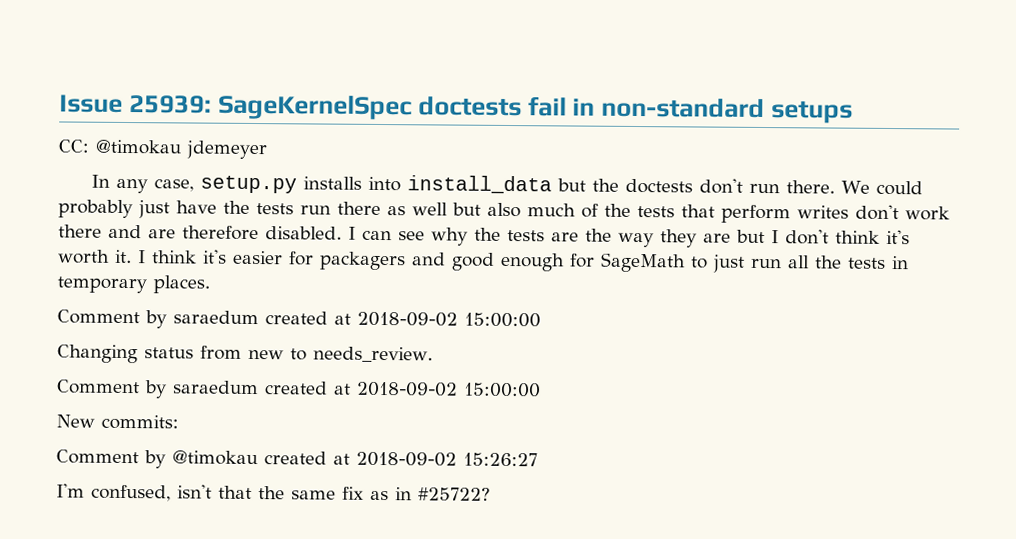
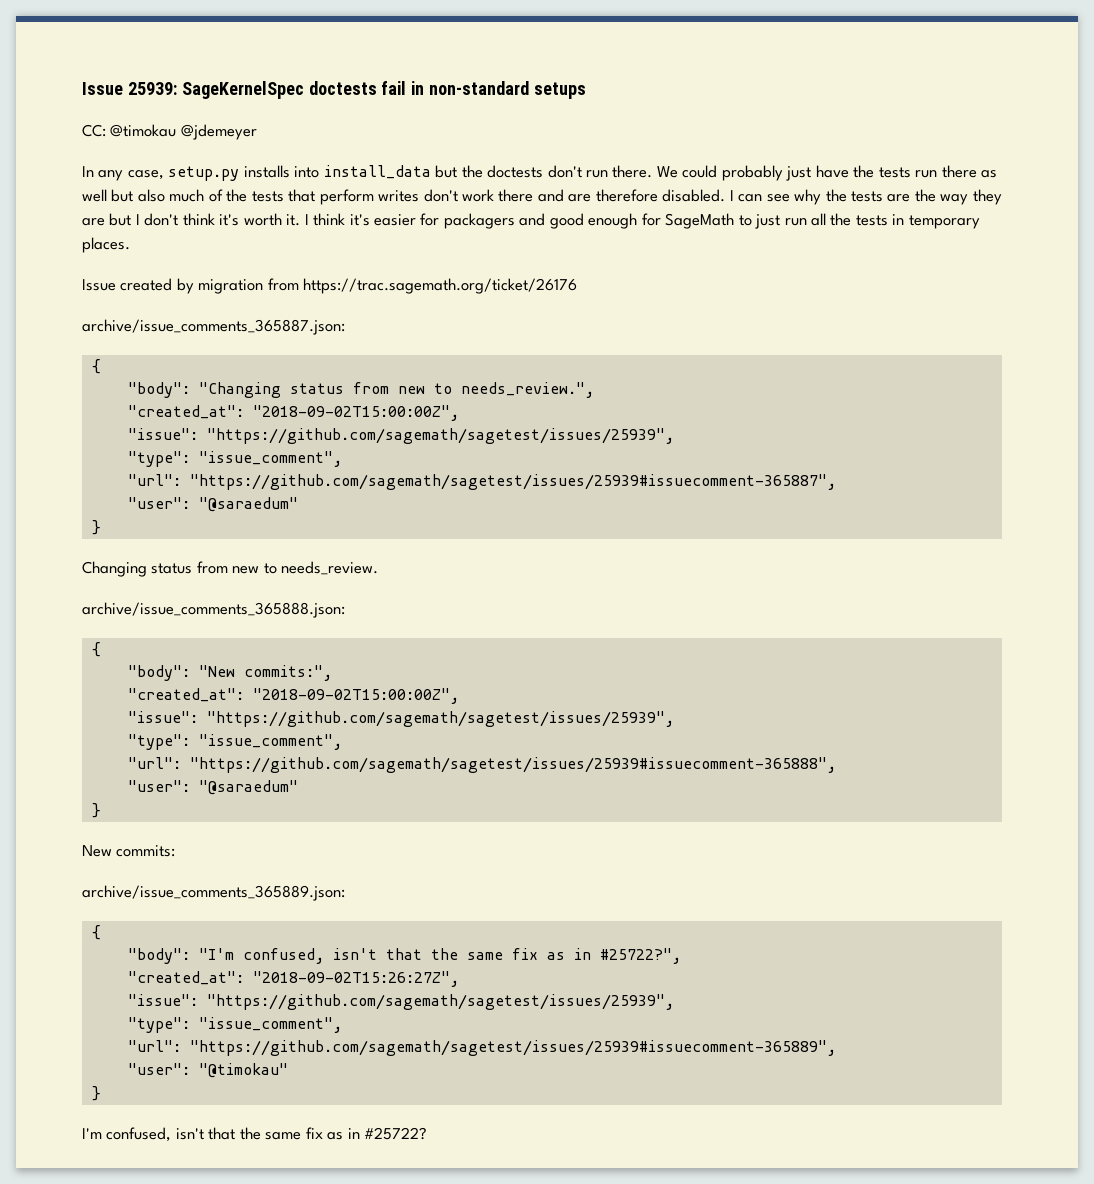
[186,140,268,160] jdemeyer -> [180,124,257,140] @jdemeyer
[57,309,541,329] Comment by saraedum created at 2018-09-02 15:00:00 -> [82,278,578,294] [82,319,345,335] [91,359,101,374] [127,382,594,398] [127,405,459,421] [127,428,674,444] [127,451,342,467] [127,474,836,490] [127,497,298,512] [91,520,101,535] Issue created by migration from https://trac.sagemath.org/ticket/26176 // archive/issue_comments_365887.json: // { // "body": "Changing status from new to needs_review.", // "created_at": "2018-09-02T15:00:00Z", // "issue": "https://github.com/sagemath/sagetest/issues/25939", // "type": "issue_comment", // "url": "https://github.com/sagemath/sagetest/issues/25939#issuecomment-365887", // "user": "@saraedum" // }
[57,379,541,399] [56,414,179,430] [56,449,538,469] Comment by saraedum created at 2018-09-02 15:00:00 // New commits: // Comment by @timokau created at 2018-09-02 15:26:27 -> [82,602,345,618] [91,642,101,657] [127,665,332,681] [127,688,459,704] [127,711,674,727] [127,734,342,750] [127,757,836,773] [127,780,298,795] [91,803,101,818] [82,845,176,857] [82,885,345,901] [91,925,101,940] [127,948,681,964] [127,971,459,987] [127,994,674,1010] [127,1017,342,1033] [127,1040,836,1056] [127,1063,288,1078] [91,1086,101,1101] archive/issue_comments_365888.json: // { // "body": "New commits:", // "created_at": "2018-09-02T15:00:00Z", // "issue": "https://github.com/sagemath/sagetest/issues/25939", // "type": "issue_comment", // "url": "https://github.com/sagemath/sagetest/issues/25939#issuecomment-365888", // "user": "@saraedum" // } // New commits: // archive/issue_comments_365889.json: // { // "body": "I'm confused, isn't that the same fix as in #25722?", // "created_at": "2018-09-02T15:26:27Z", // "issue": "https://github.com/sagemath/sagetest/issues/25939", // "type": "issue_comment", // "url": "https://github.com/sagemath/sagetest/issues/25939#issuecomment-365889", // "user": "@timokau" // }

